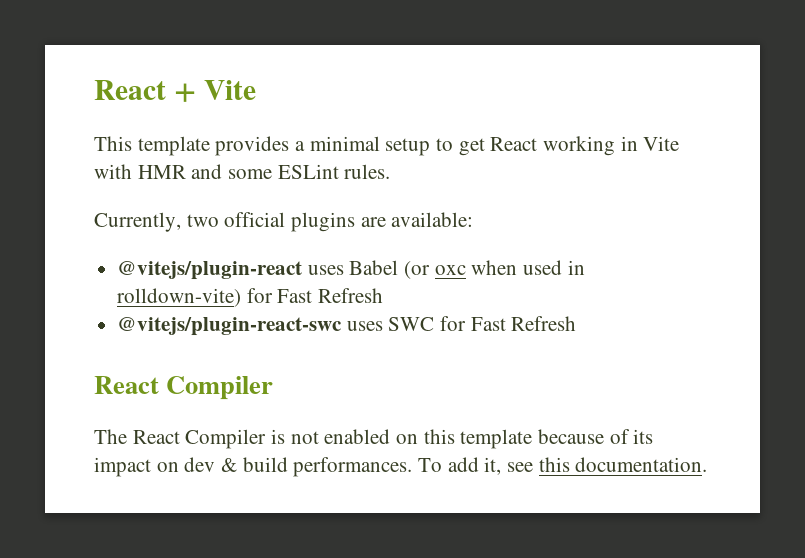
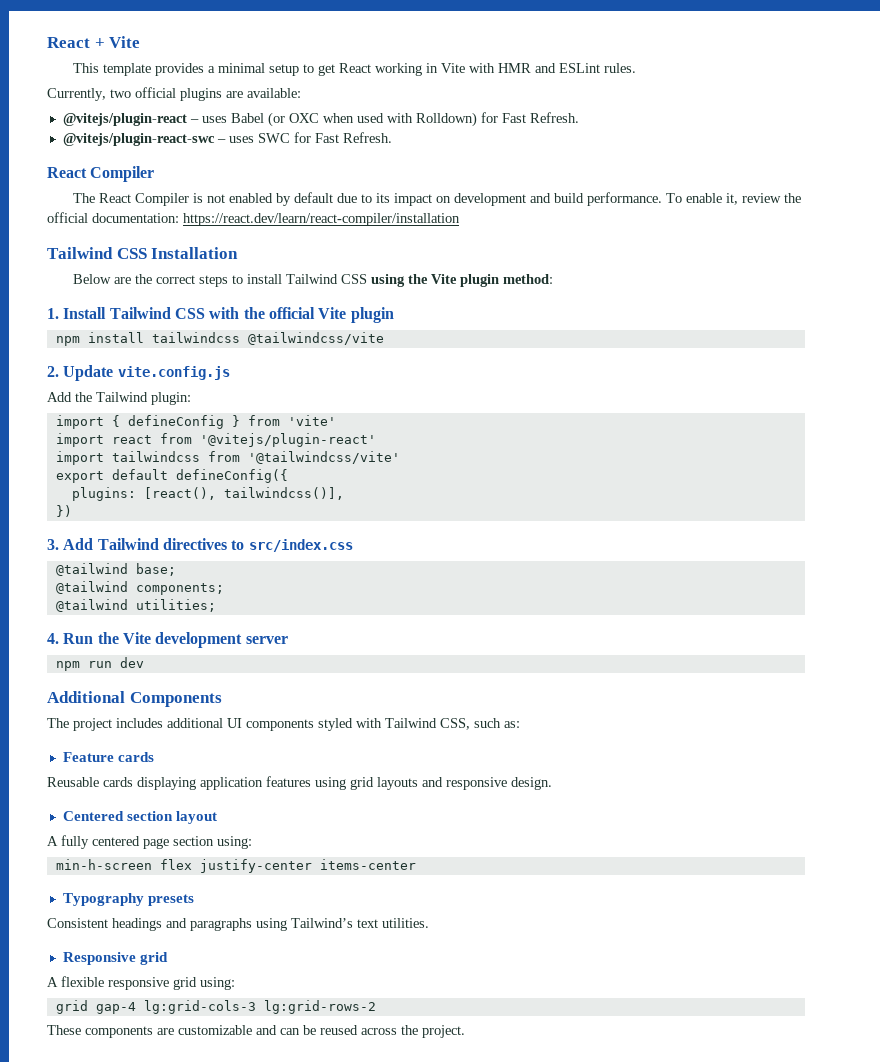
[228,169,273,179] some -> (557, 68) none
(303, 270) none -> [189,119,199,123] –
[434,265,466,275] oxc -> [288,113,319,123] OXC
[567,260,585,275] [117,288,384,307] in rolldown-vite) for Fast Refresh -> [386,112,579,127] with Rolldown) for Fast Refresh.
(343, 326) none -> [216,139,226,143] –
[511,316,577,331] Refresh -> [342,132,392,143] Refresh.
[396,429,654,449] [94,457,708,477] on this template because of its impact on dev & build performances. To add it, see this documentation. -> [276,192,802,206] [47,212,460,226] [47,247,239,259] [73,274,554,287] [47,307,394,323] [55,332,384,346] [47,365,230,381] [47,392,191,405] [55,415,336,429] [55,433,376,447] [55,451,400,465] [55,469,288,483] [71,487,344,501] [55,505,72,517] [47,538,353,552] [55,563,176,576] [55,581,224,595] [55,599,216,612] [47,632,288,648] [55,657,144,671] [47,691,222,707] [47,718,520,731] [62,752,154,762] [47,776,552,790] [62,811,218,824] [47,835,252,849] [55,859,416,873] [62,893,194,906] [47,918,429,931] [62,952,168,965] [47,976,235,990] [55,1000,376,1014] [47,1025,465,1038] by default due to its impact on development and build performance. To enable it, review the official documentation: https://react.dev/learn/react-compiler/installation // Tailwind CSS Installation // Below are the correct steps to install Tailwind CSS using the Vite plugin method: // 1. Install Tailwind CSS with the official Vite plugin // npm install tailwindcss @tailwindcss/vite // 2. Update vite.config.js // Add the Tailwind plugin: // import { defineConfig } from 'vite' // import react from '@vitejs/plugin-react' // import tailwindcss from '@tailwindcss/vite' // export default defineConfig({ // plugins: [react(), tailwindcss()], // }) // 3. Add Tailwind directives to src/index.css // @tailwind base; // @tailwind components; // @tailwind utilities; // 4. Run the Vite development server // npm run dev // Additional Components // The project includes additional UI components styled with Tailwind CSS, such as: // Feature cards // Reusable cards displaying application features using grid layouts and responsive design. // Centered section layout // A fully centered page section using: // min-h-screen flex justify-center items-center // Typography presets // Consistent headings and paragraphs using Tailwind’s text utilities. // Responsive grid // A flexible responsive grid using: // grid gap-4 lg:grid-cols-3 lg:grid-rows-2 // These components are customizable and can be reused across the project.

